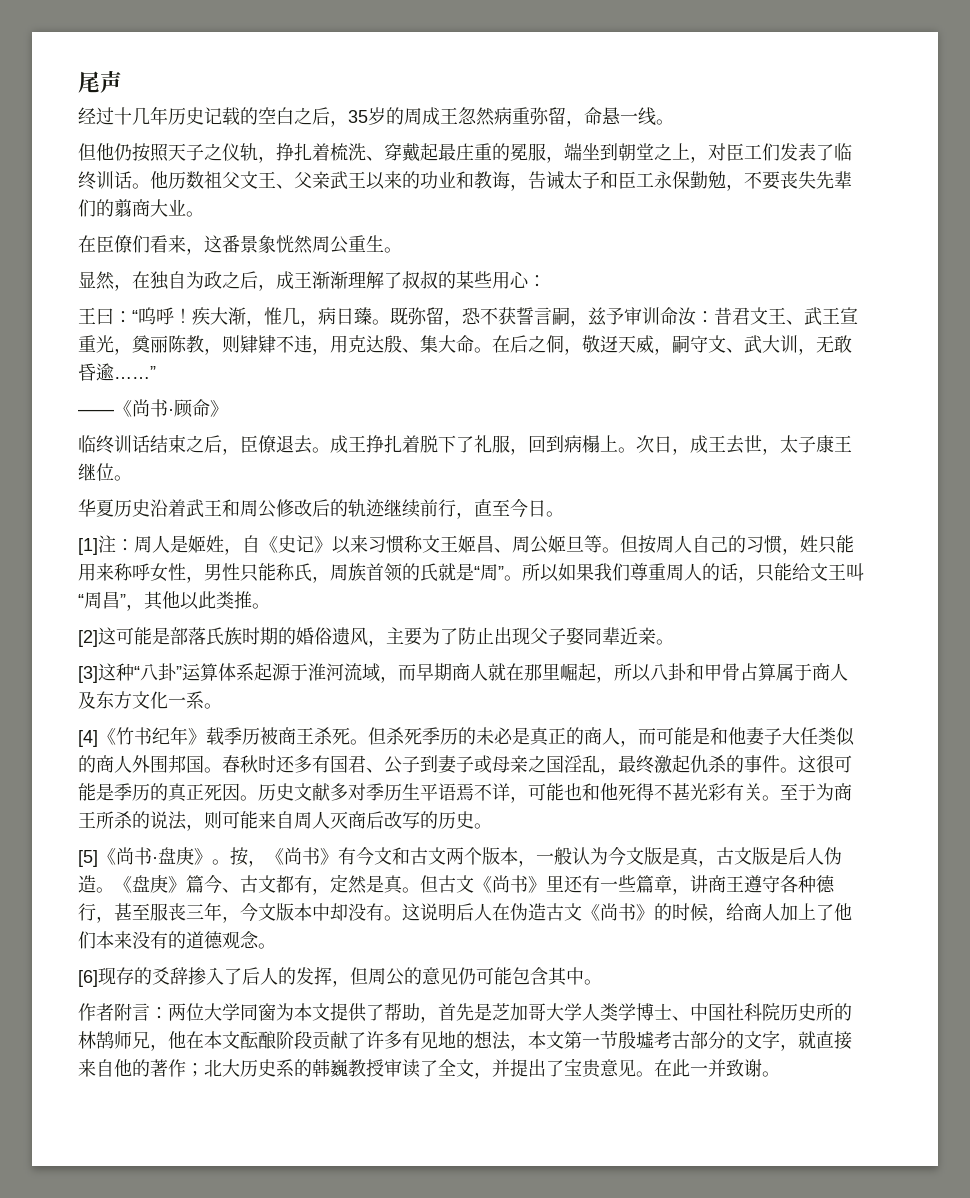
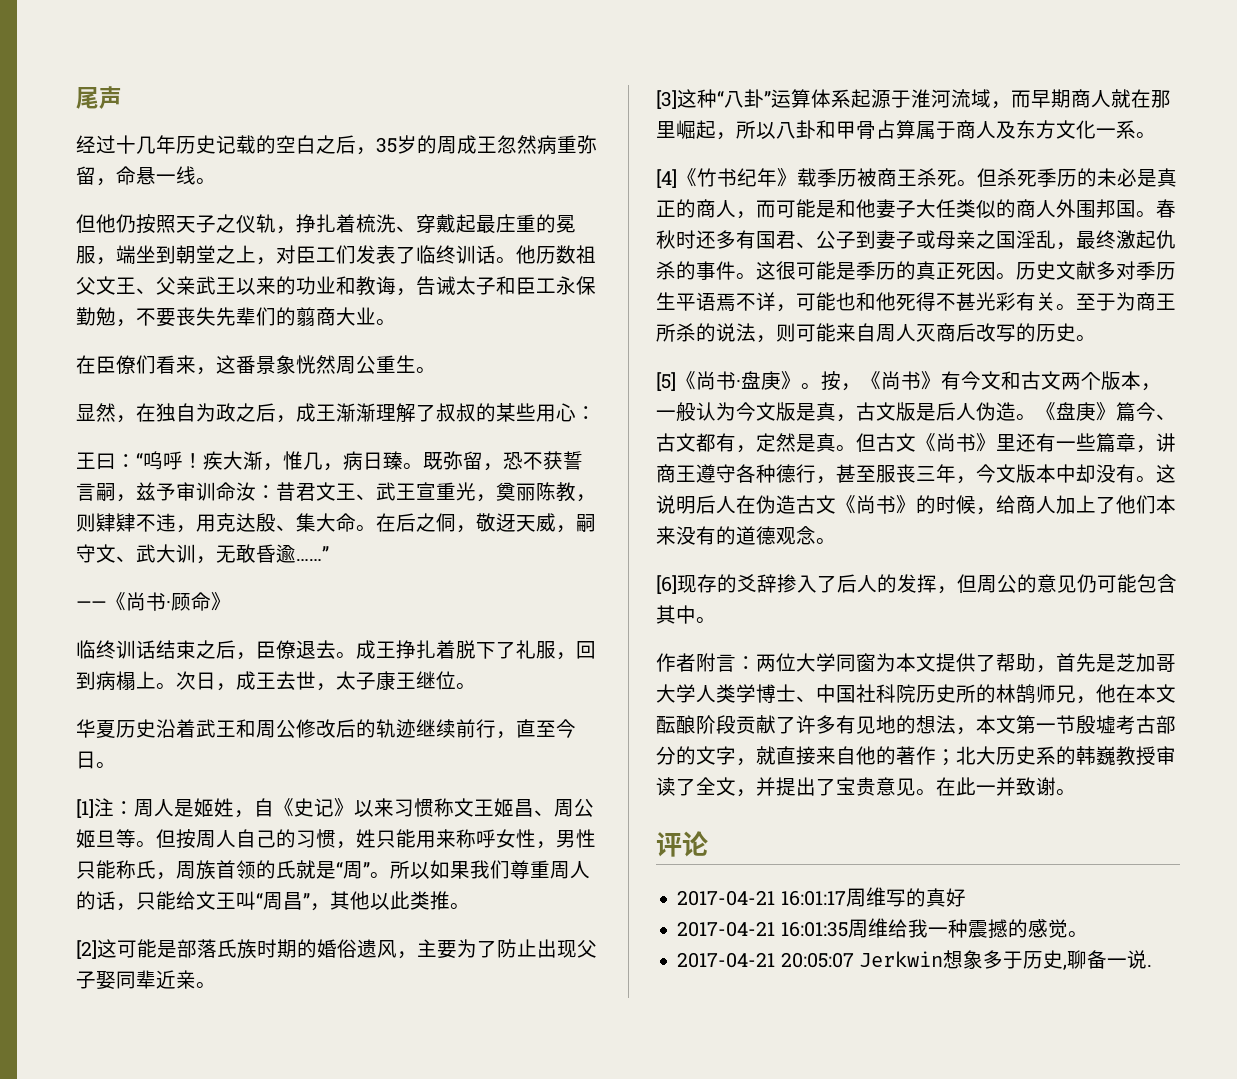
(780, 1074) none -> [656,831,708,857] [677,887,966,907] [677,918,1088,939] [677,950,1152,970] // 评论 // 2017-04-21 16:01:17周维写的真好 // 2017-04-21 16:01:35周维给我一种震撼的感觉。 // 2017-04-21 20:05:07 Jerkwin想象多于历史,聊备一说.

